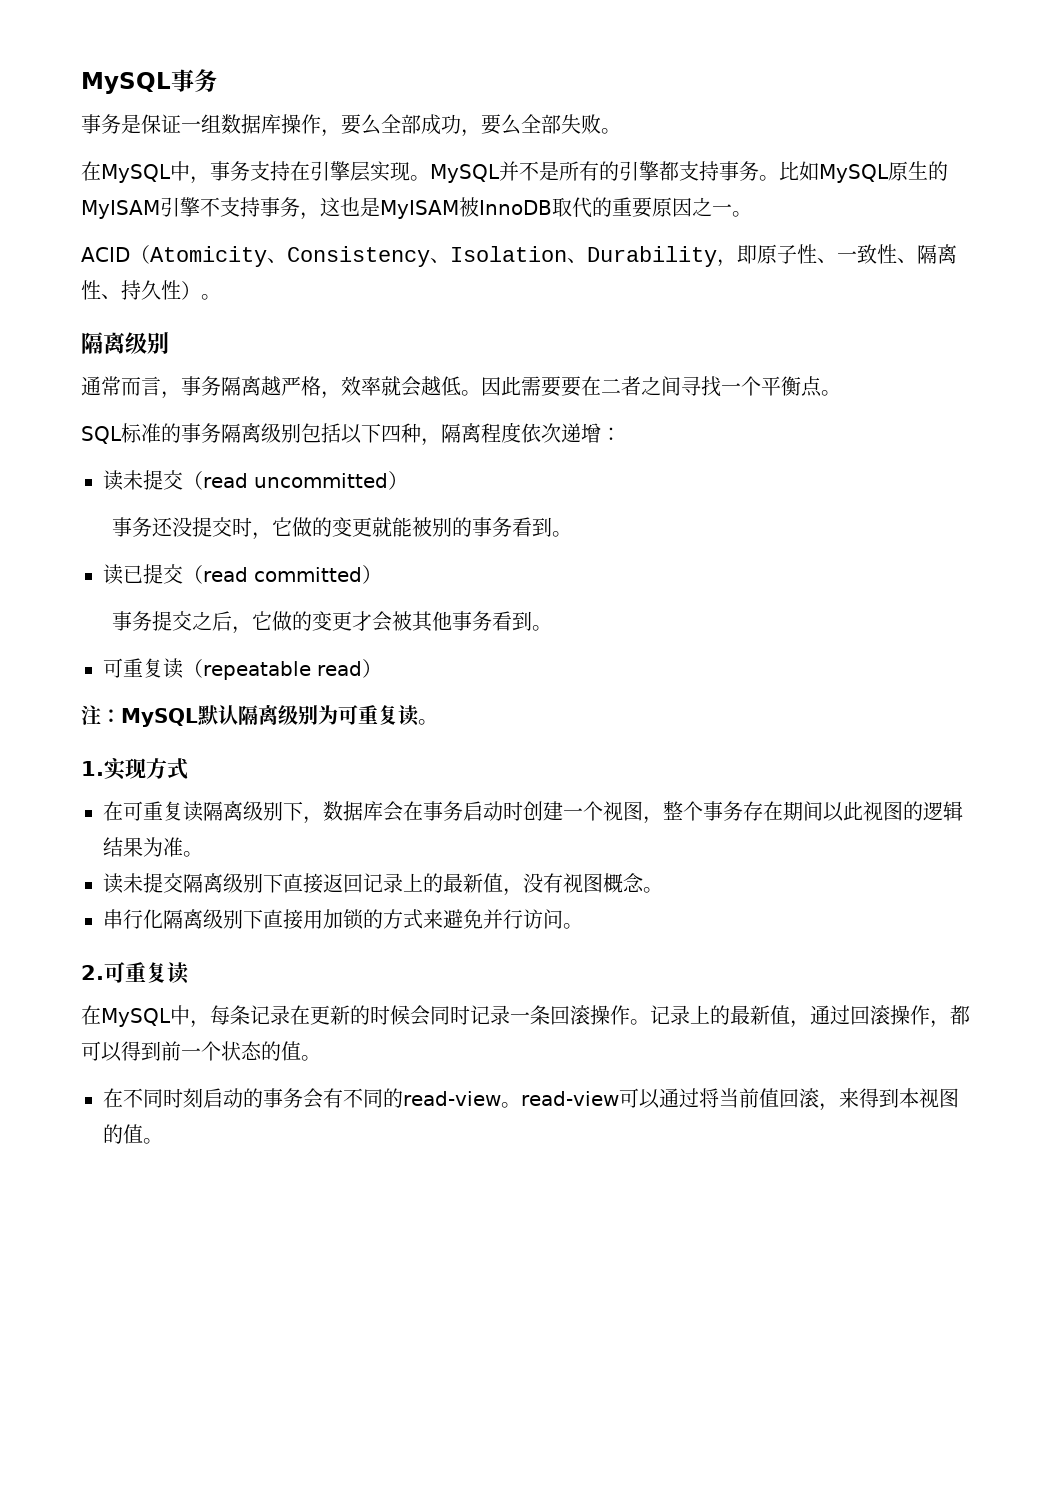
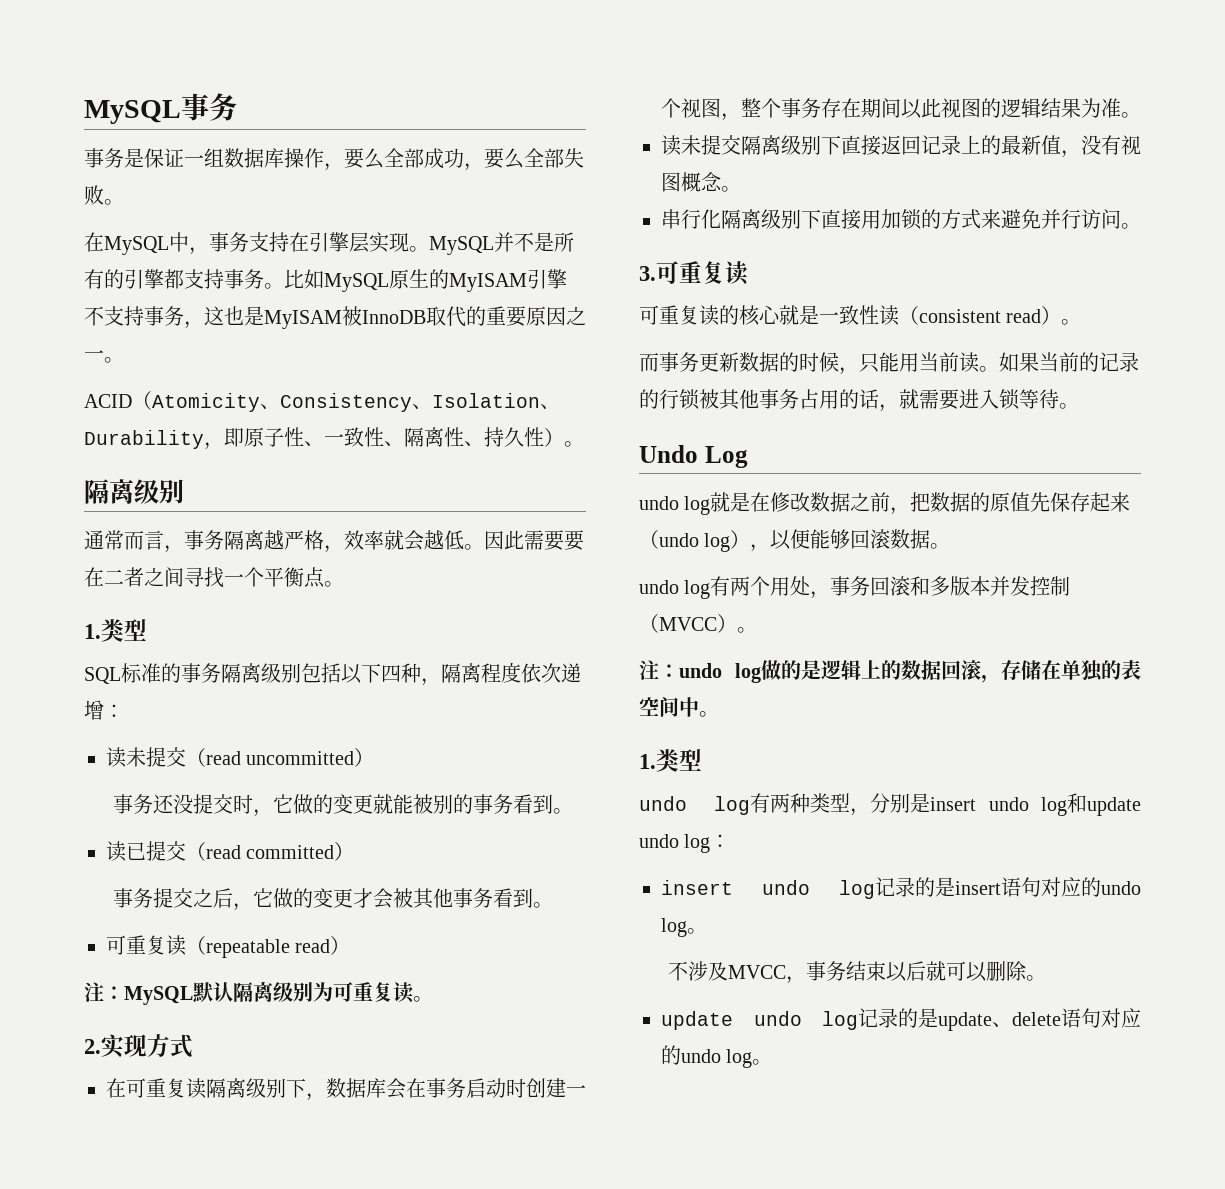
(841, 393) none -> [84,619,147,642] // 1.类型
[81,761,104,776] 1. -> [84,1039,101,1054] 2.
[81,965,104,980] 2. -> [639,266,656,281] 3.
[81,1005,970,1028] [81,1041,321,1062] [103,1088,959,1111] [103,1124,143,1144] 在MySQL中，每条记录在更新的时候会同时记录一条回滚操作。记录上的最新值，通过回滚操作，都可以得到前一个状态的值。 // 在不同时刻启动的事务会有不同的read-view。read-view可以通过将当前值回滚，来得到本视图的值 -> [639,305,1082,326] [639,352,1139,375] [639,389,1079,412] [639,445,748,468] [639,492,1131,515] [639,529,951,552] [639,576,1071,599] [639,614,757,633] [639,660,1141,683] [639,697,719,717] [639,749,702,772] [639,793,1141,816] [639,834,731,853] [661,877,1141,899] [661,918,707,937] [667,961,1046,984] [661,1008,1141,1031] [661,1045,753,1068] 可重复读的核心就是一致性读（consistent read）。 // 而事务更新数据的时候，只能用当前读。如果当前的记录的行锁被其他事务占用的话，就需要进入锁等待。 // Undo Log // undo log就是在修改数据之前，把数据的原值先保存起来（undo log），以便能够回滚数据。 // undo log有两个用处，事务回滚和多版本并发控制（MVCC）。 // 注：undo log做的是逻辑上的数据回滚，存储在单独的表空间中。 // 1.类型 // undo log有两种类型，分别是insert undo log和update undo log： // insert undo log记录的是insert语句对应的undo log。 // 不涉及MVCC，事务结束以后就可以删除。 // update undo log记录的是update、delete语句对应的undo log

